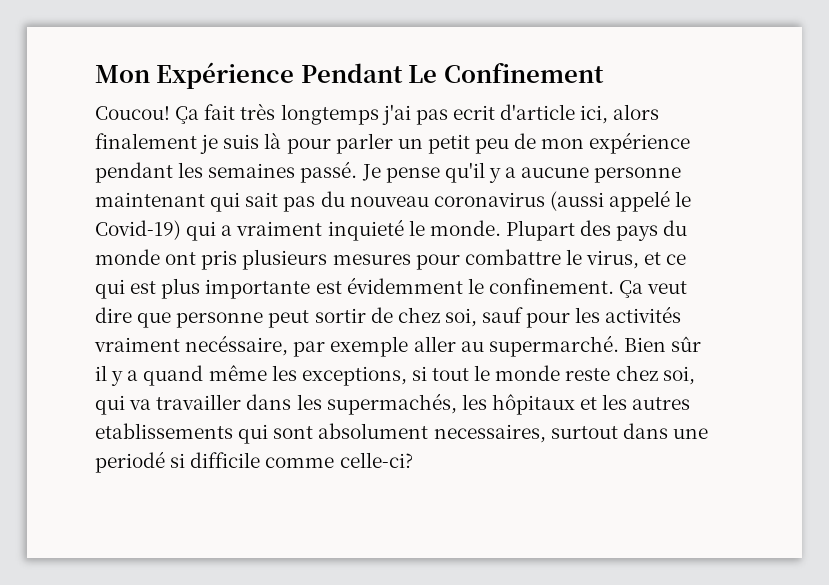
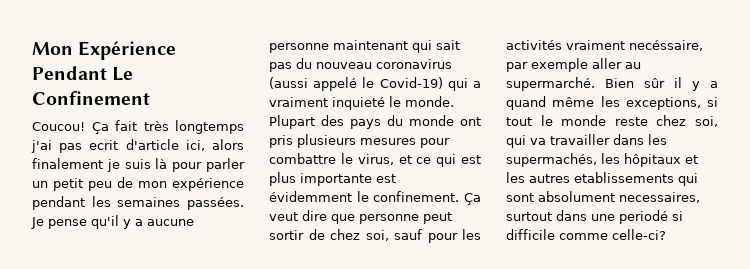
[300,161,358,183] passé. -> [186,197,244,210] passées.

